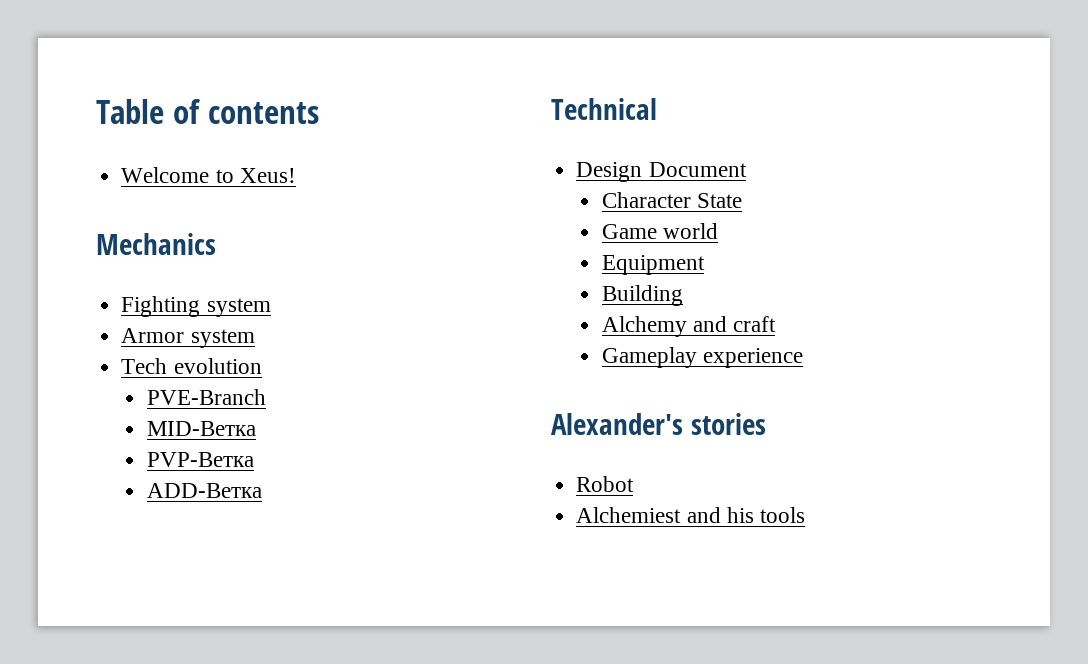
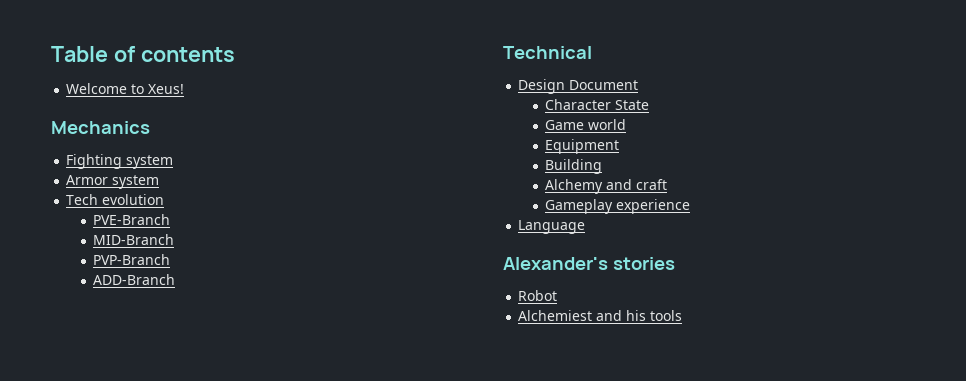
[146,421,256,436] [146,452,254,467] [146,483,262,498] MID-Ветка // PVP-Ветка // ADD-Ветка -> [93,234,175,245] [93,254,171,265] [93,274,176,285] MID-Branch // PVP-Branch // ADD-Branch
(803, 358) none -> [518,220,586,234] // Language

